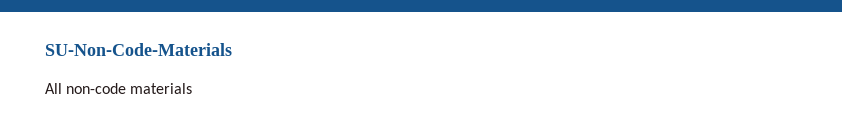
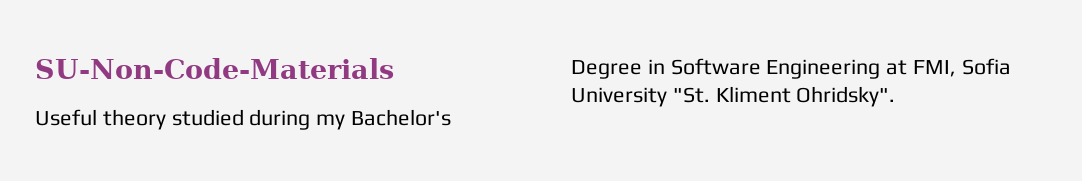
[45,83,193,94] All non-code materials -> [35,109,452,130] [571,58,1011,79] [571,86,896,107] Useful theory studied during my Bachelor's Degree in Software Engineering at FMI, Sofia University "St. Kliment Ohridsky".

